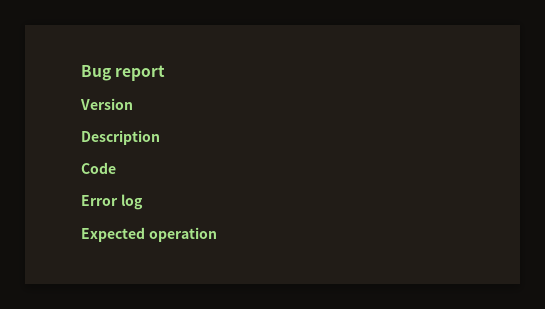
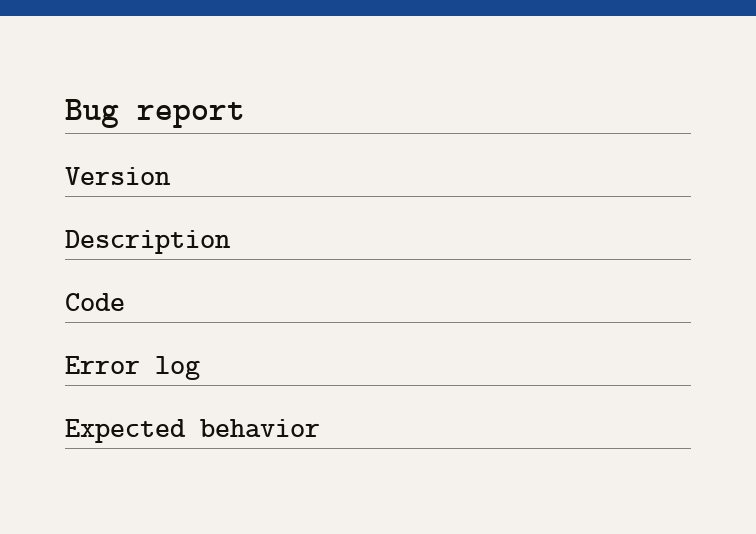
[148,227,217,242] operation -> [200,419,320,438] behavior

